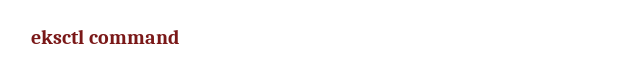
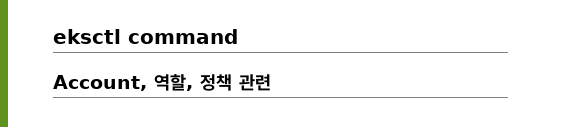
(180, 36) none -> [53,74,271,91] // Account, 역할, 정책 관련

